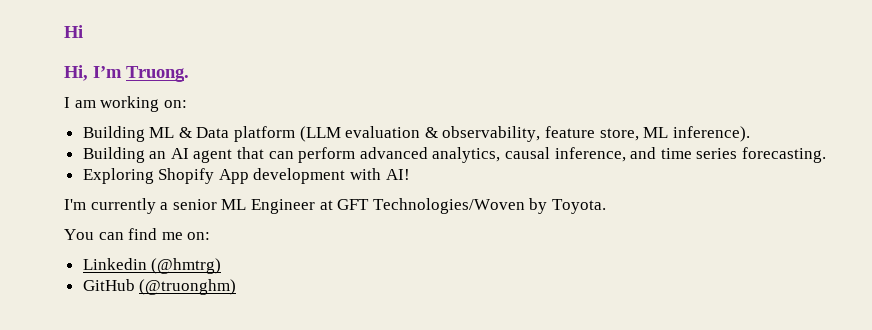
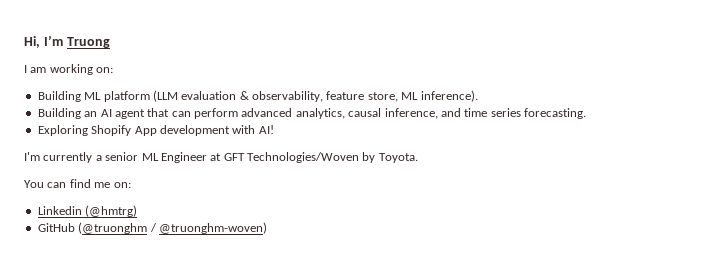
[64,25,83,38] Hi // -> (24, 42) none
[126,66,189,82] Truong. -> [66,37,110,48] Truong
[178,127,230,138] & Data -> (102, 96) none
[139,279,237,295] (@truonghm) -> [78,222,267,234] (@truonghm / @truonghm-woven)

